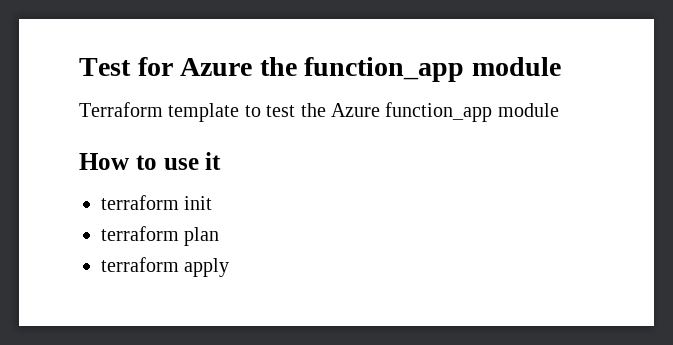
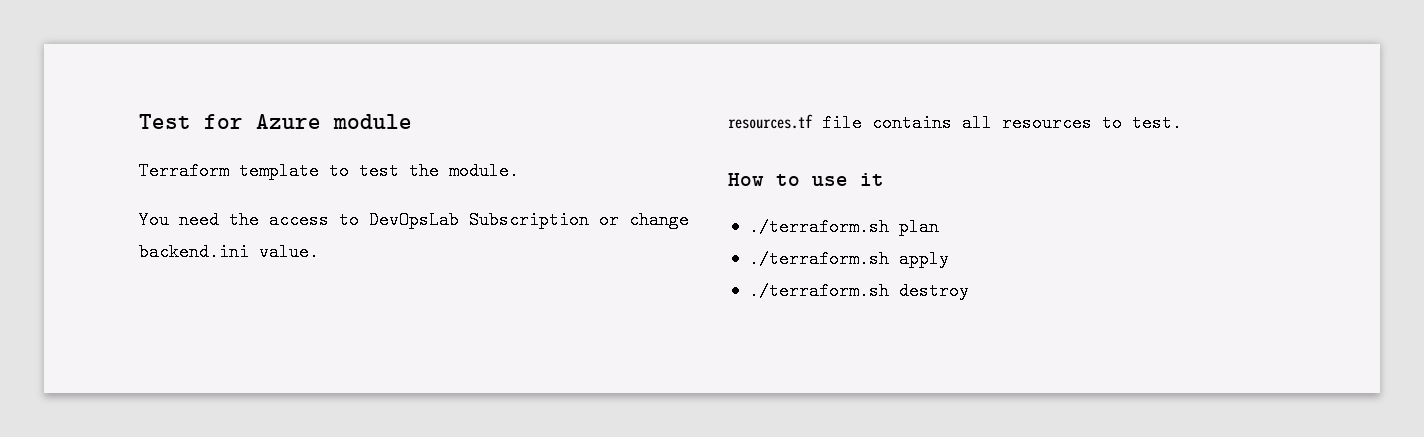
[259,57,465,82] the function_app -> (321, 121) none
[331,102,559,122] Azure function_app module -> [449,162,519,180] [139,211,689,229] [139,243,319,261] [728,114,1182,132] module. // You need the access to DevOpsLab Subscription or change backend.ini value. // resources.tf file contains all resources to test.
[101,195,213,210] [101,226,179,241] terraform init // terraform -> [748,218,889,236] ./terraform.sh
[101,257,179,272] terraform -> [748,250,889,268] ./terraform.sh
(230, 267) none -> [748,282,969,300] // ./terraform.sh destroy

